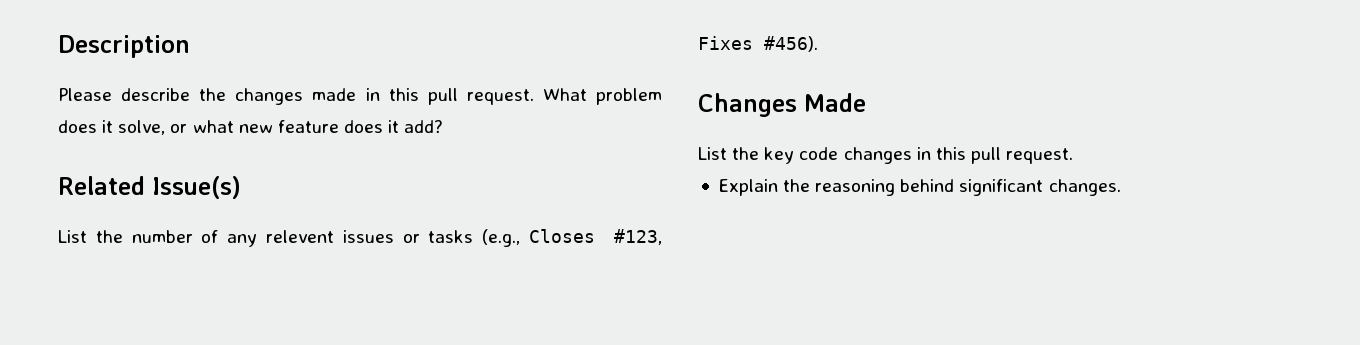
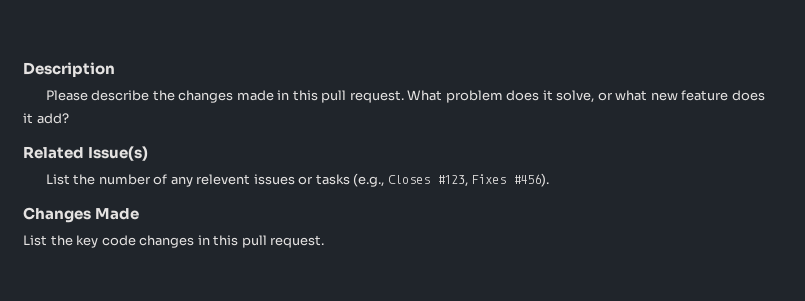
[718,179,1121,196] // Explain the reasoning behind significant changes. -> (325, 241) none

